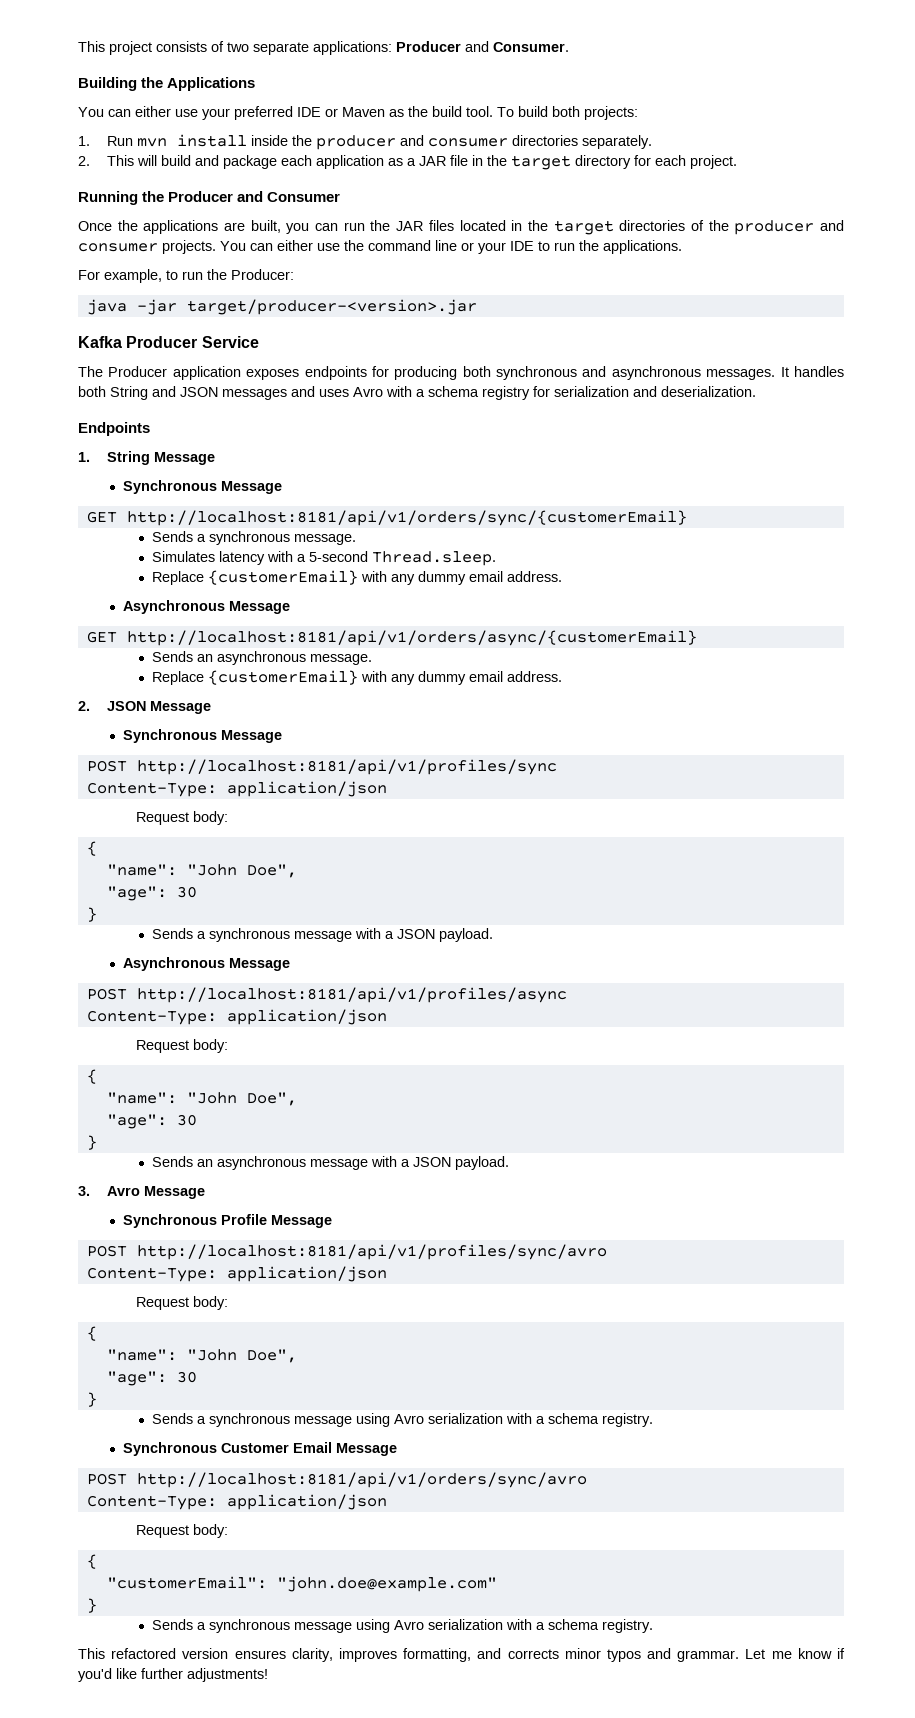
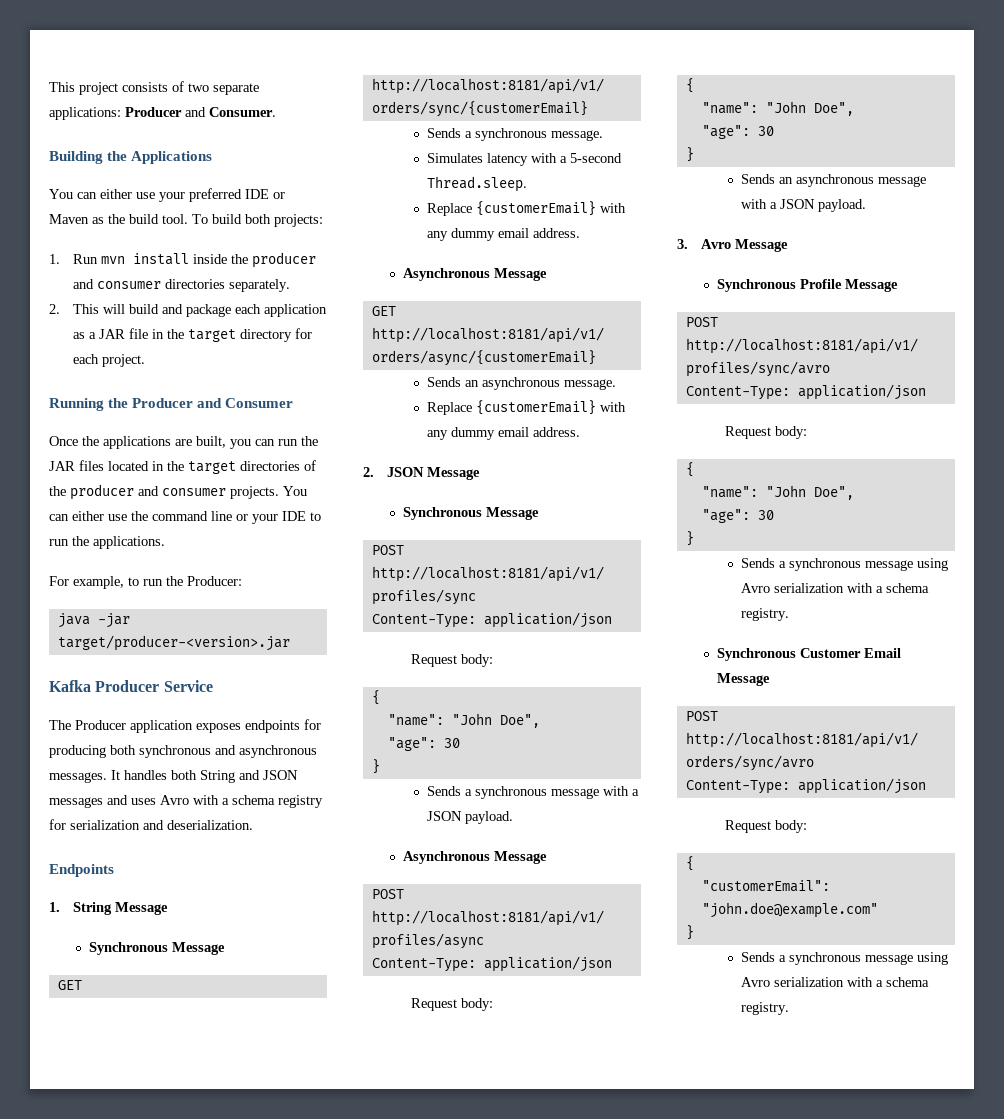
[78,1648,845,1662] [78,1668,268,1682] // This refactored version ensures clarity, improves formatting, and corrects minor typos and grammar. Let me know if you'd like further adjustments! -> (790, 1008) none

